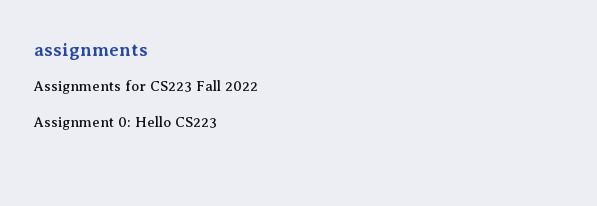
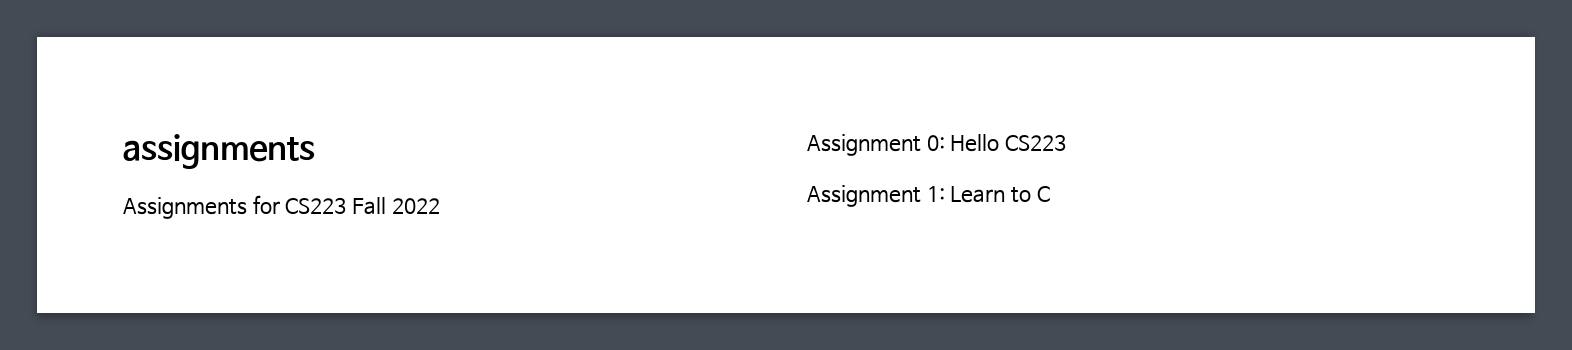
(217, 122) none -> [807,185,1050,207] // Assignment 1: Learn to C

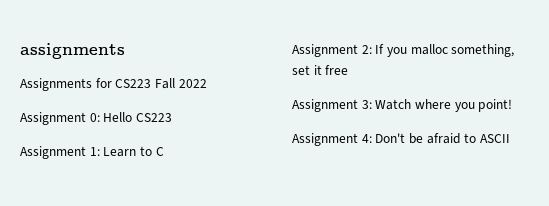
(1050, 194) none -> [292,44,515,57] [292,65,349,75] [292,99,513,112] [292,133,510,146] // Assignment 2: If you malloc something, set it free // Assignment 3: Watch where you point! // Assignment 4: Don't be afraid to ASCII

